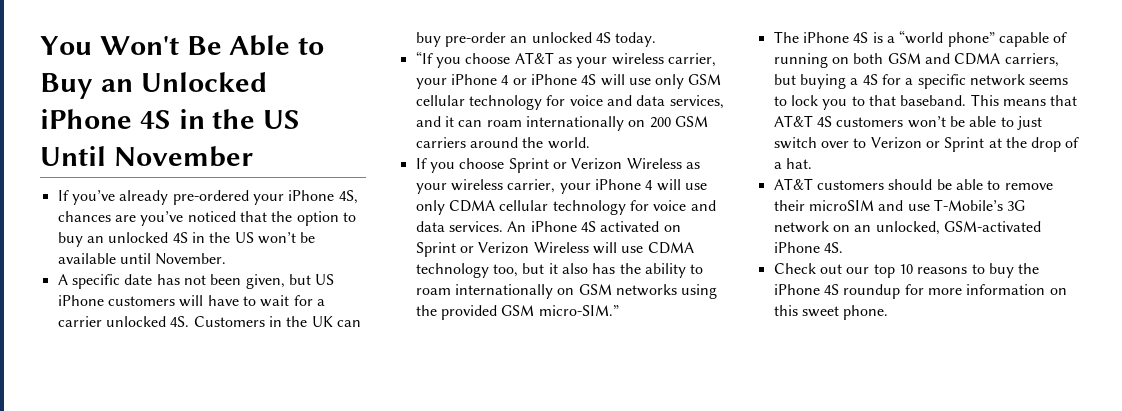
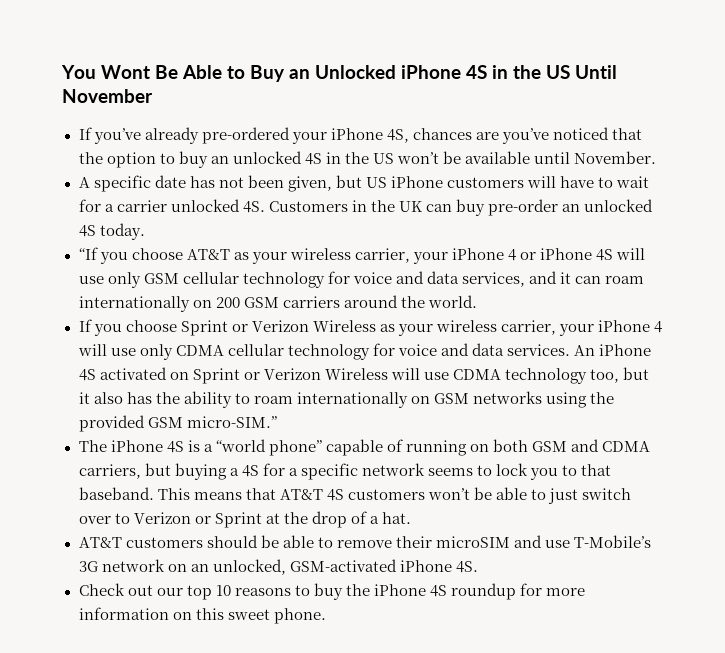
[99,36,179,55] Won't -> [101,65,150,79] Wont

